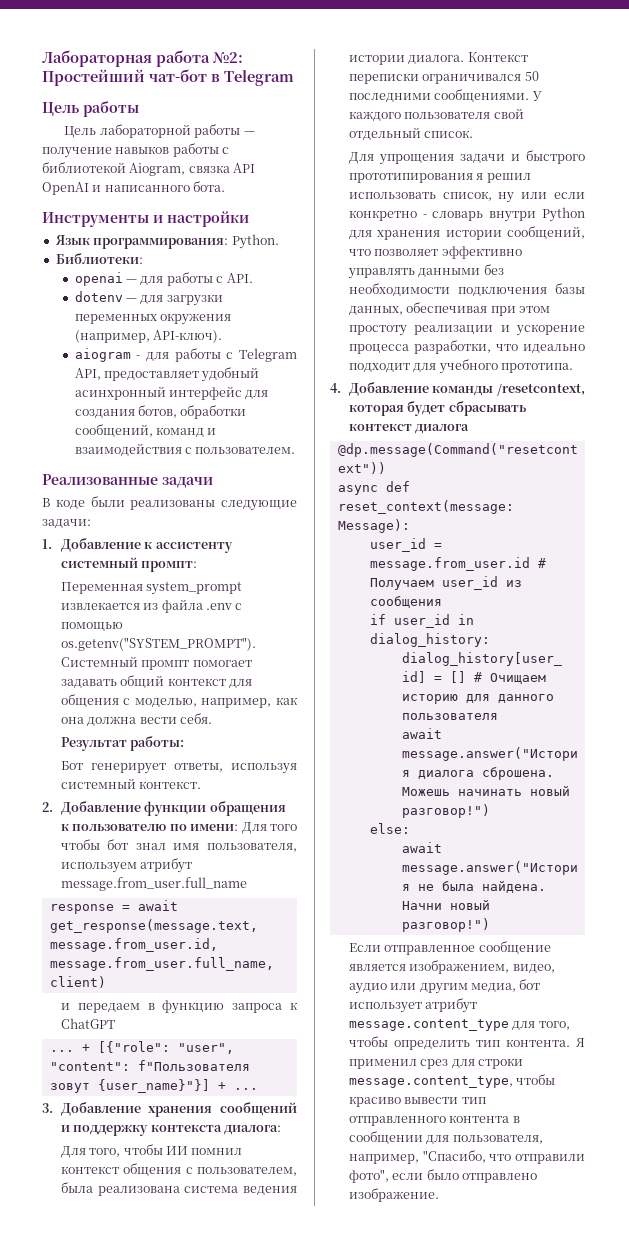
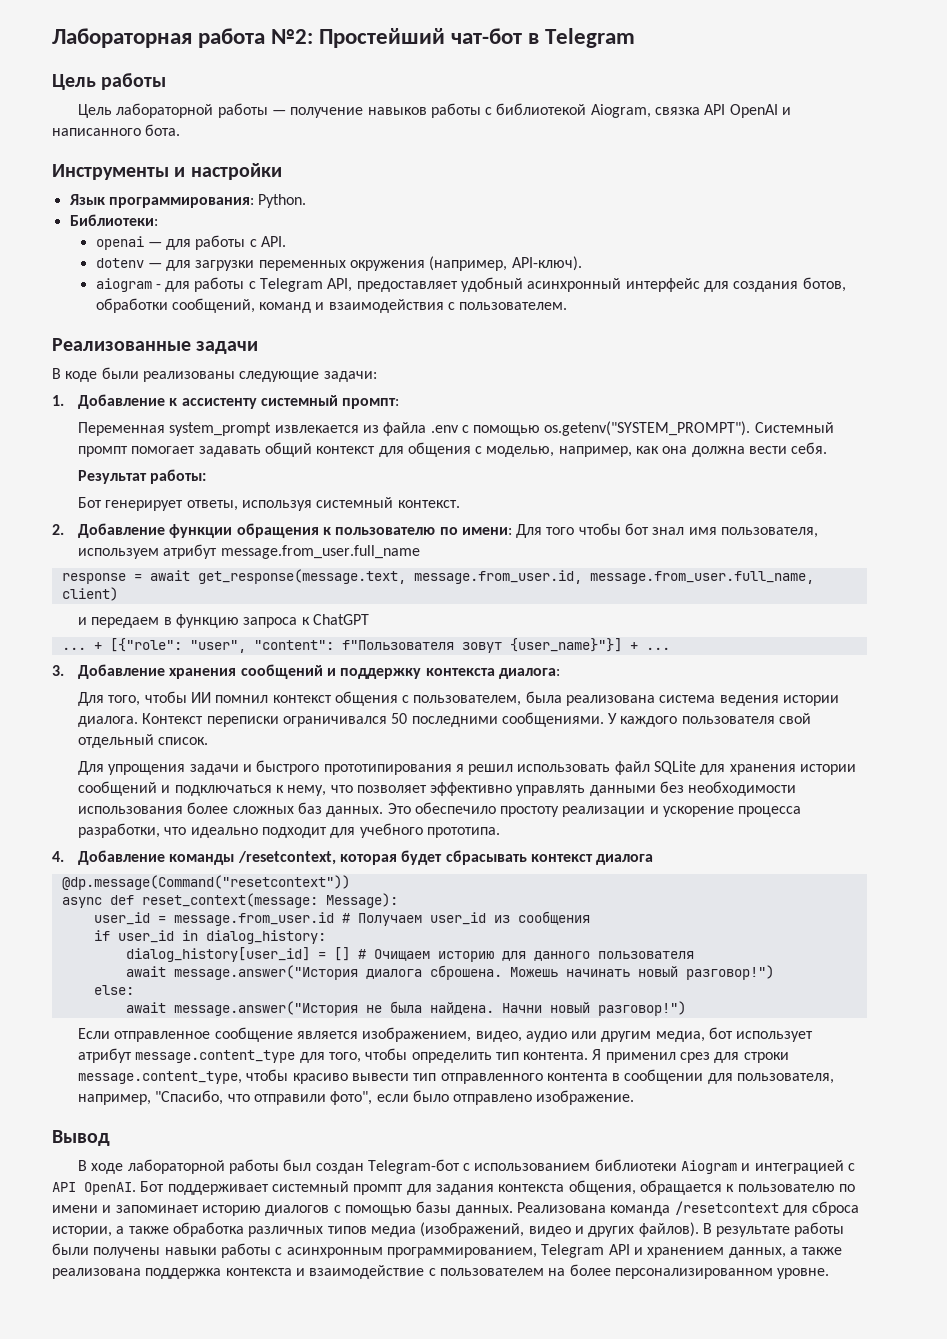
[442,191,585,203] [348,207,585,222] [348,226,585,240] список, ну или если конкретно - словарь внутри Python для хранения истории сообщений, -> [614,761,857,775] [77,781,327,796] файл SQLite для хранения истории сообщений и подключаться к нему,
[457,283,585,297] [348,302,551,316] подключения базы данных, обеспечивая при этом -> [77,802,496,817] использования более сложных баз данных. Это обеспечило
(439, 1195) none -> [52,1130,110,1146] [77,1159,856,1174] [52,1180,855,1195] [52,1201,860,1216] [52,1222,845,1237] [52,1243,843,1258] [52,1264,830,1279] // Вывод // В ходе лабораторной работы был создан Telegram-бот с использованием библиотеки Aiogram и интеграцией с API OpenAI. Бот поддерживает системный промпт для задания контекста общения, обращается к пользователю по имени и запоминает историю диалогов с помощью базы данных. Реализована команда /resetcontext для сброса истории, а также обработка различных типов медиа (изображений, видео и других файлов). В результате работы были получены навыки работы с асинхронным программированием, Telegram API и хранением данных, а также реализована поддержка контекста и взаимодействие с пользователем на более персонализированном уровне.

